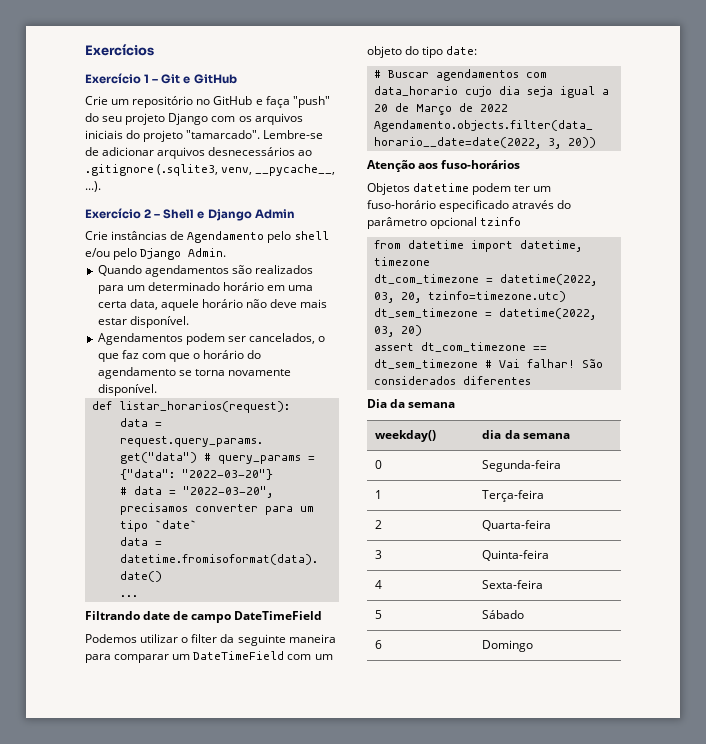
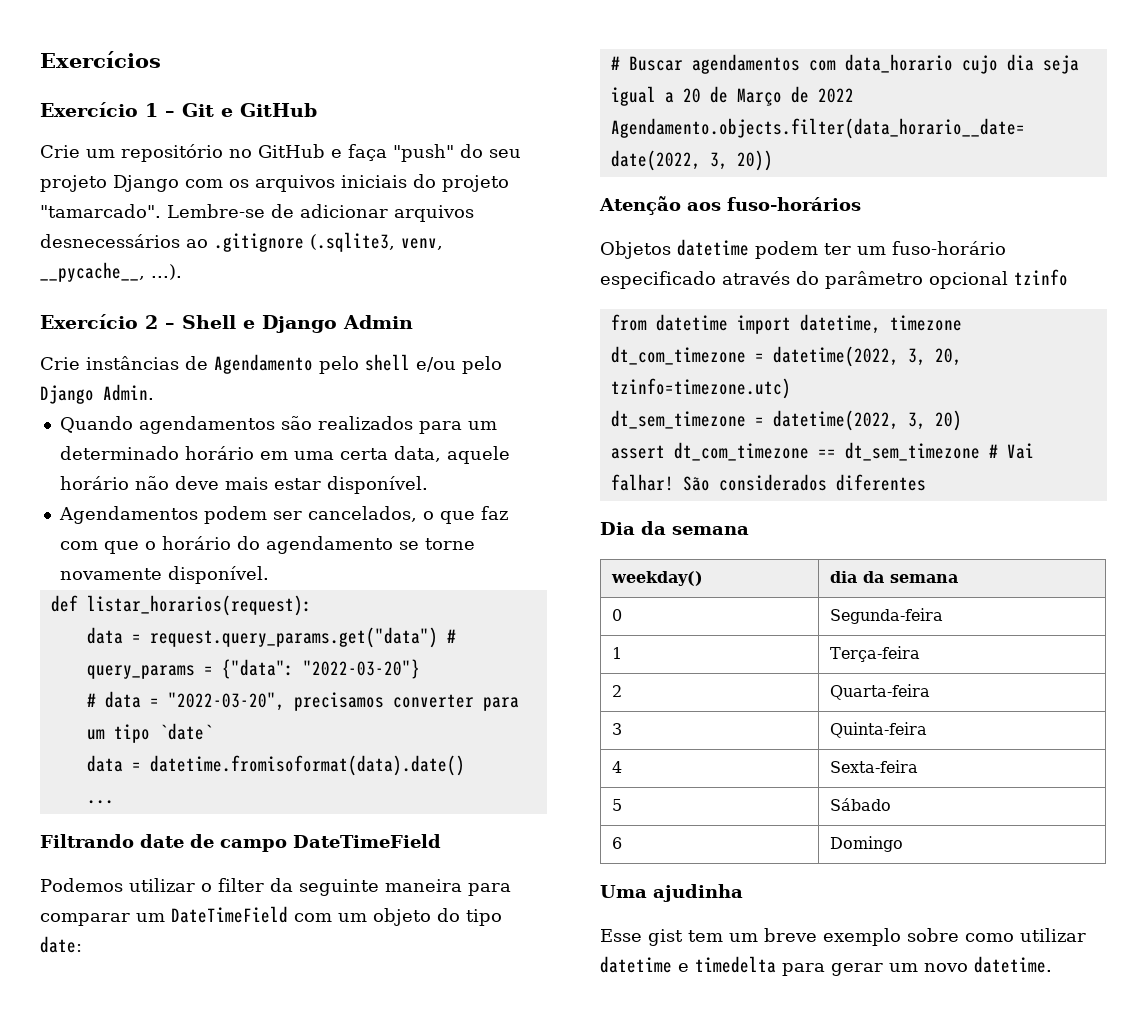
[194,369,225,376] torna -> [424,538,475,550] torne
[373,292,394,303] 03, -> [907,348,926,366] 3,
[373,326,394,337] 03, -> [907,412,926,430] 3,
(534, 646) none -> [600,884,743,902] [600,928,1086,946] [600,956,1052,976] // Uma ajudinha // Esse gist tem um breve exemplo sobre como utilizar datetime e timedelta para gerar um novo datetime.

